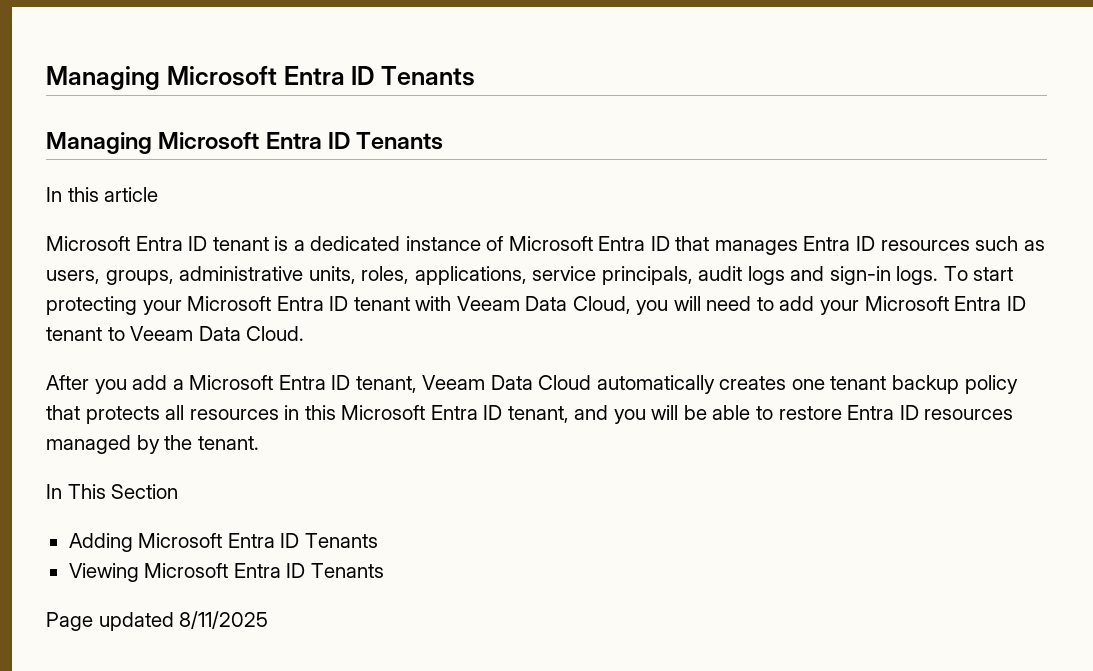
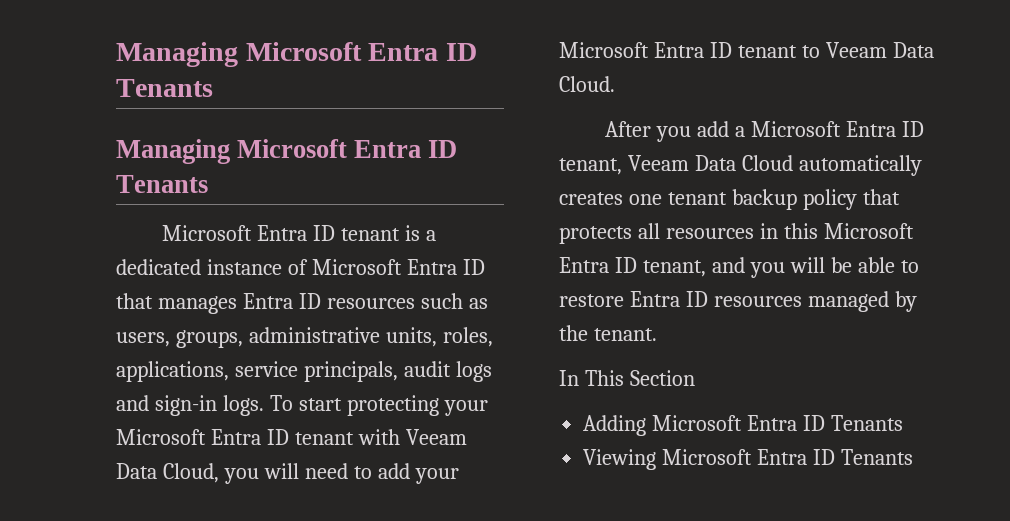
[46,187,159,202] // In this article -> (208, 184) none
[46,611,269,631] // Page updated 8/11/2025 -> (913, 457) none

